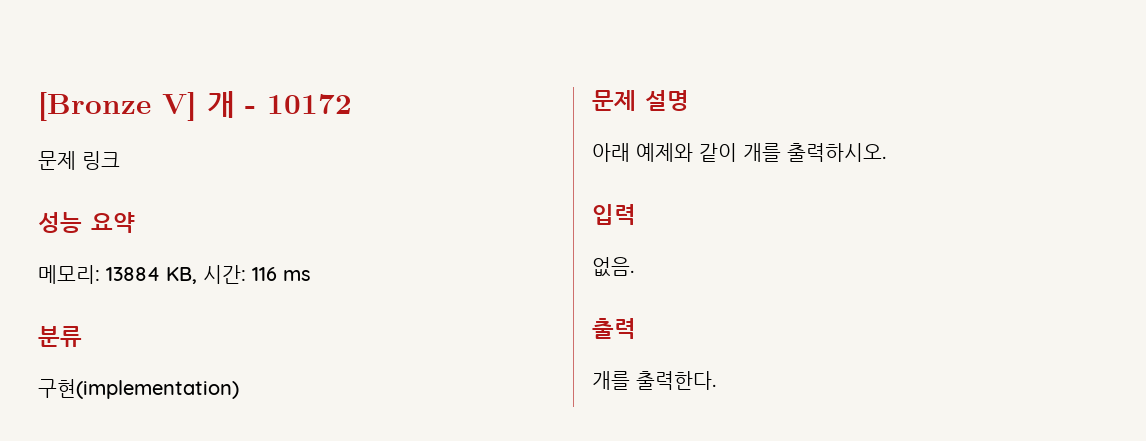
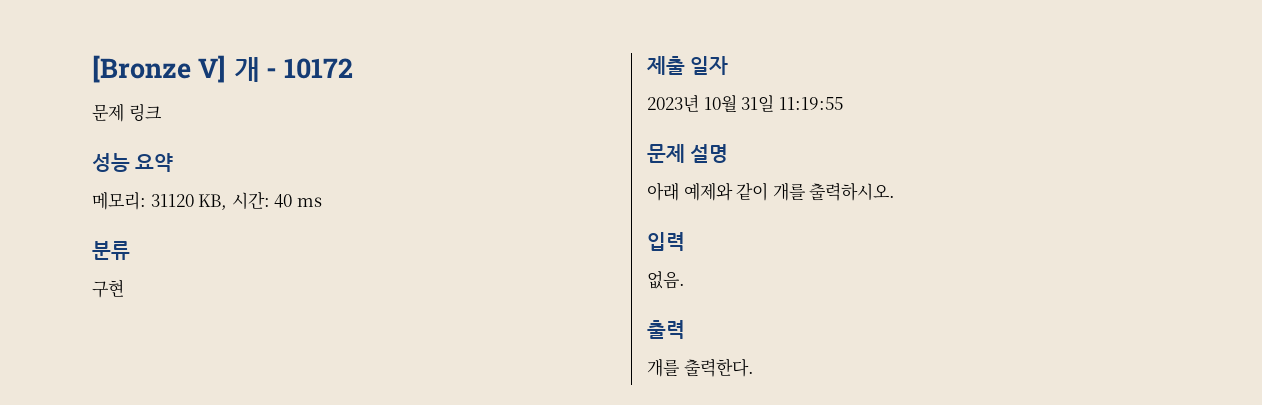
[106,267,160,281] 13884 -> [150,194,194,207] 31120
[252,267,277,281] 116 -> [274,194,293,208] 40
[38,379,239,399] 구현(implementation) -> [92,279,124,298] [647,56,729,75] [647,95,843,112] 구현 // 제출 일자 // 2023년 10월 31일 11:19:55

